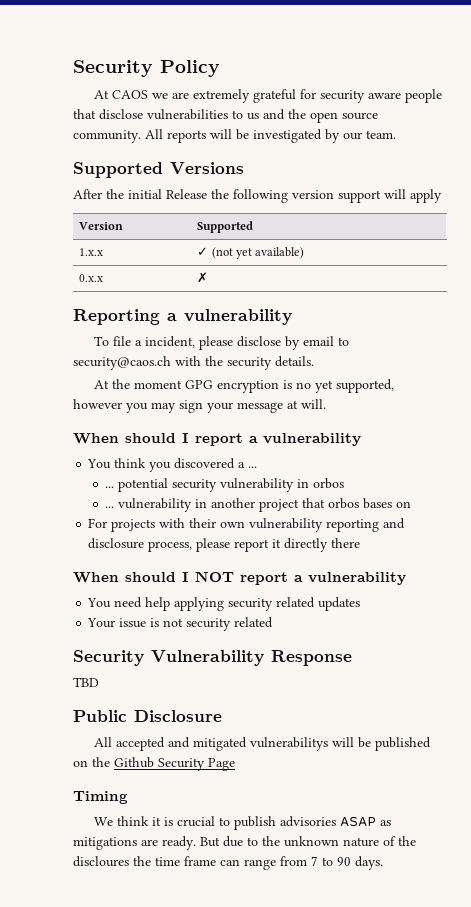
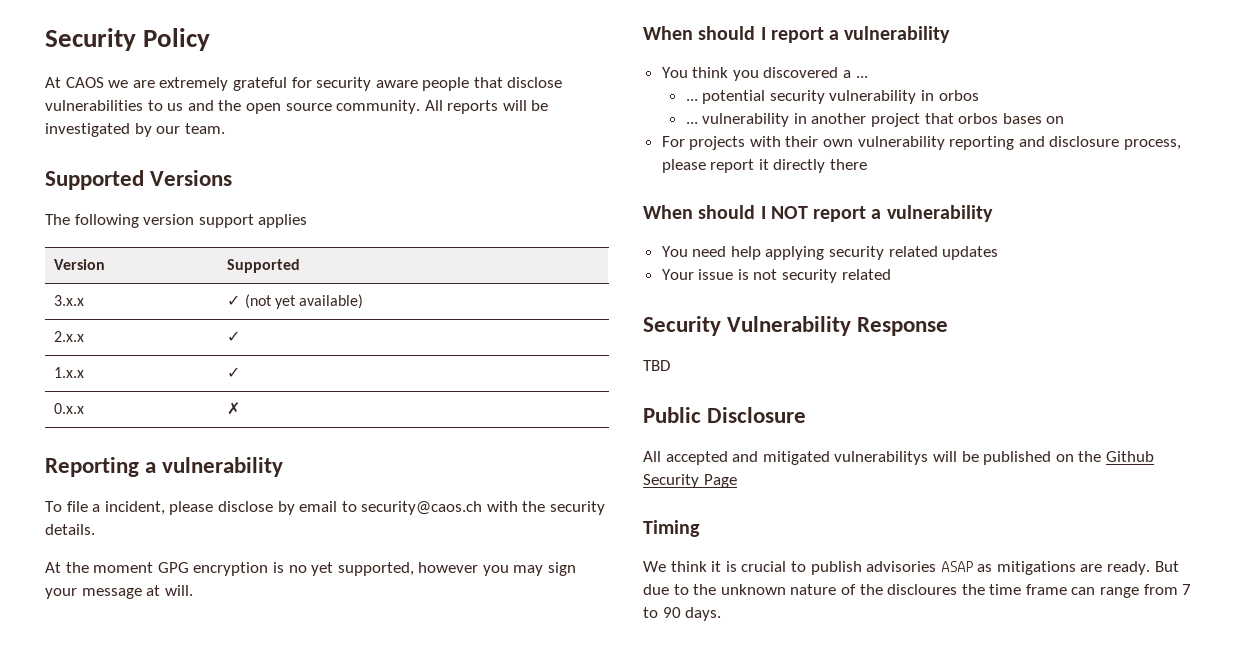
[73,189,229,199] After the initial Release the -> [45,214,70,225] The
[384,189,442,203] will apply -> [258,214,308,228] applies
[79,248,104,256] 1.x.x -> [54,295,85,306] 3.x.x
(305, 253) none -> [54,331,85,342] [227,331,241,342] [54,367,85,378] [227,367,241,378] // 2.x.x | ✓ // 1.x.x | ✓

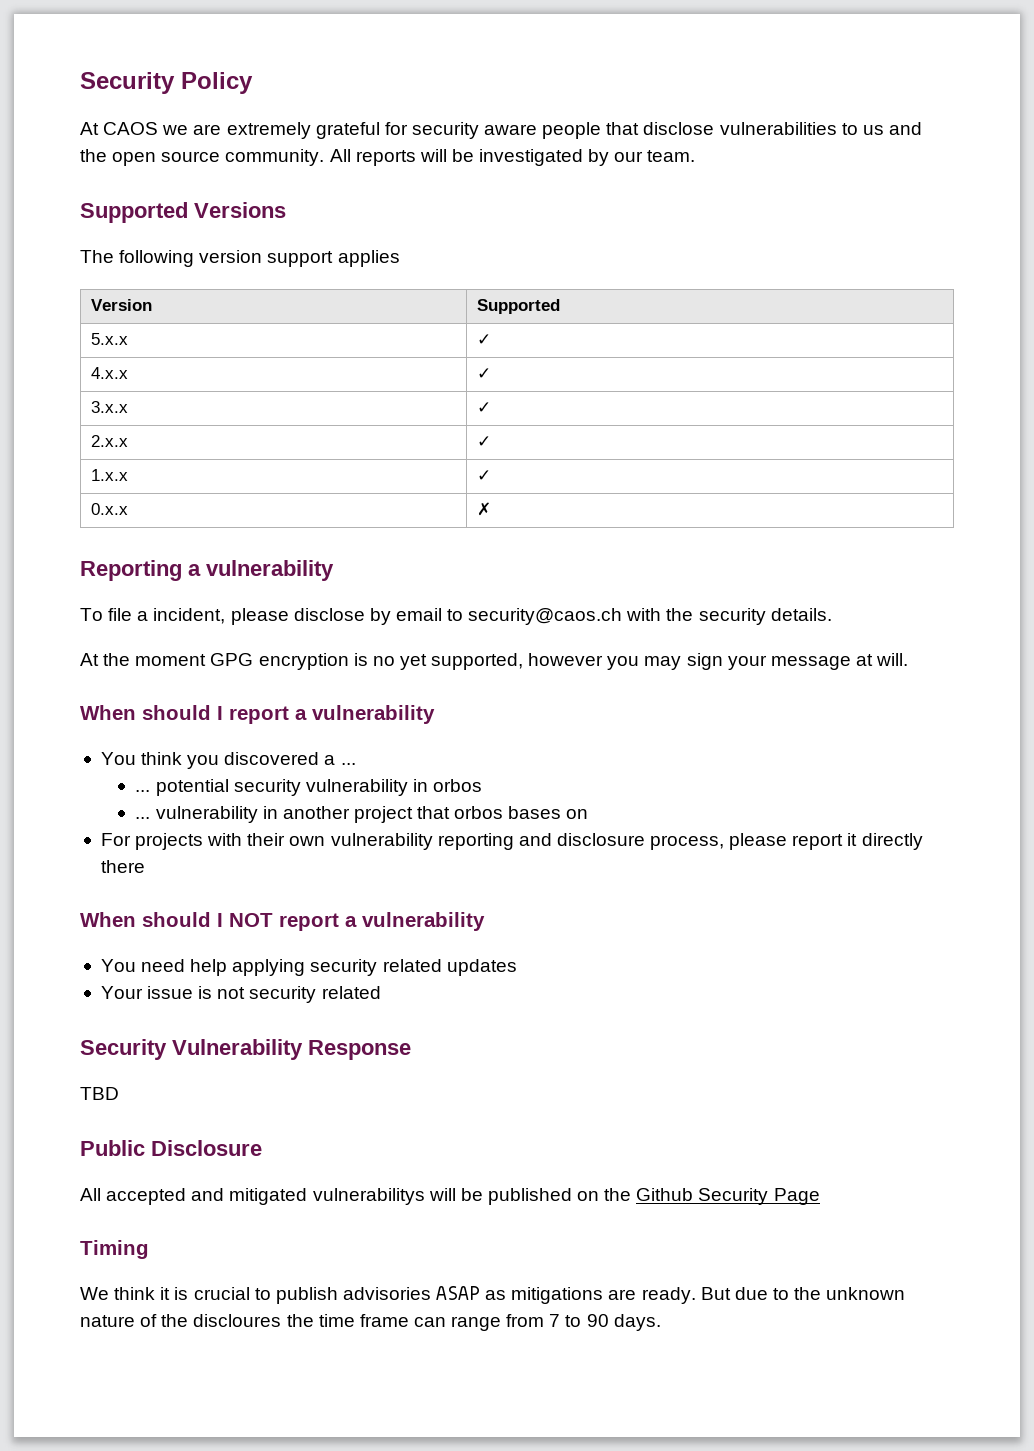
(301, 266) none -> [91,333,129,345] [477,334,492,345] [91,367,129,379] [477,368,492,379] // 5.x.x | ✓ // 4.x.x | ✓
[244,294,363,309] (not yet available) -> (492, 407) none

